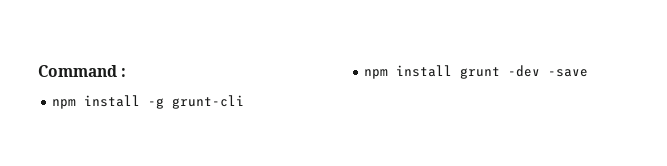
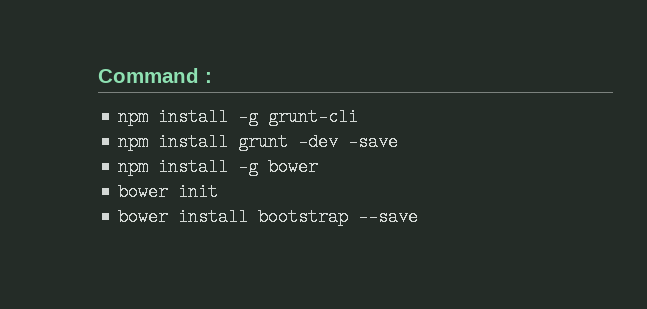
(589, 73) none -> [118,158,319,176] [118,183,219,201] [118,208,419,226] // npm install -g bower // bower init // bower install bootstrap --save

